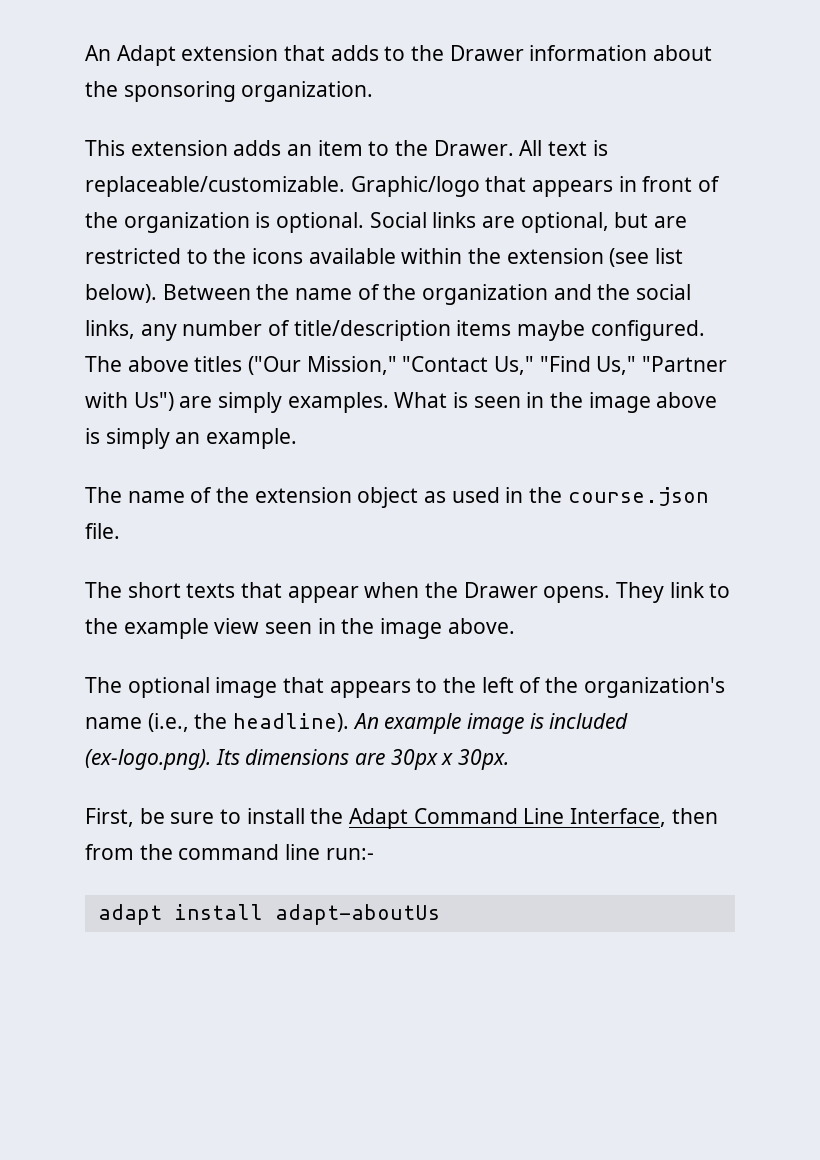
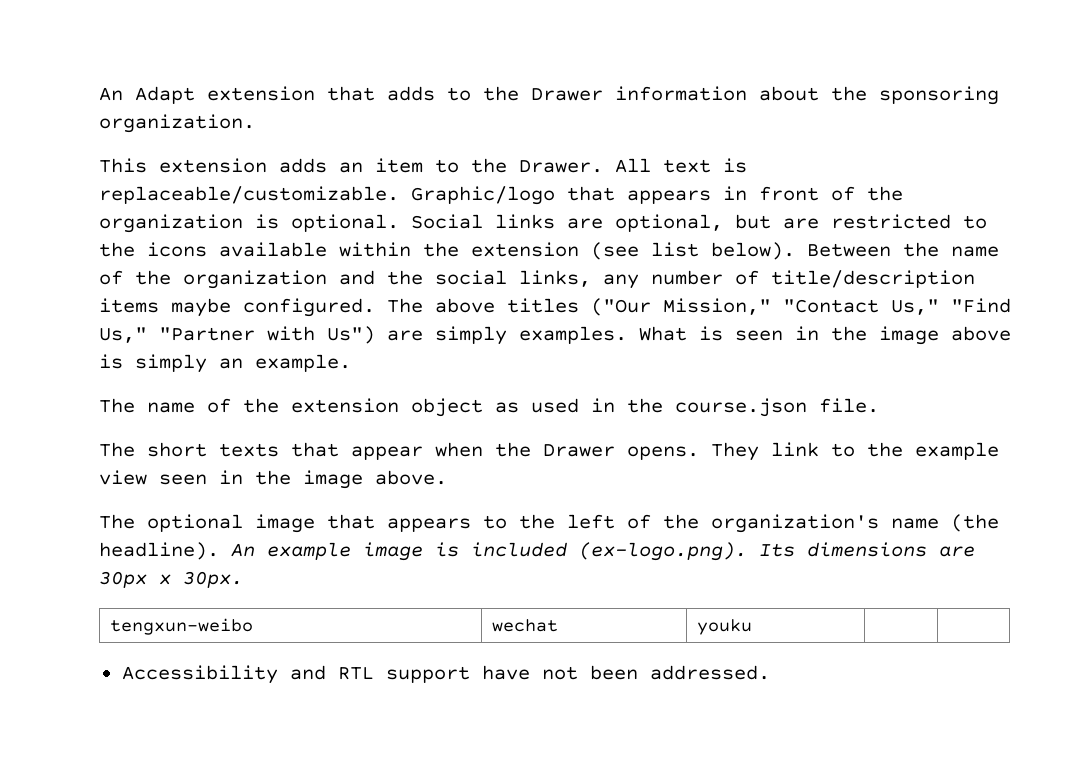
[147,713,228,732] (i.e., the -> [951,514,999,532] (the
[85,808,718,829] [85,844,374,860] [97,904,440,925] // First, be sure to install the Adapt Command Line Interface, then from the command line run:- // adapt install adapt-aboutUs -> [109,618,253,635] [491,619,558,632] [696,619,752,635] [121,665,770,684] // tengxun-weibo | wechat | youku | | // Accessibility and RTL support have not been addressed.

